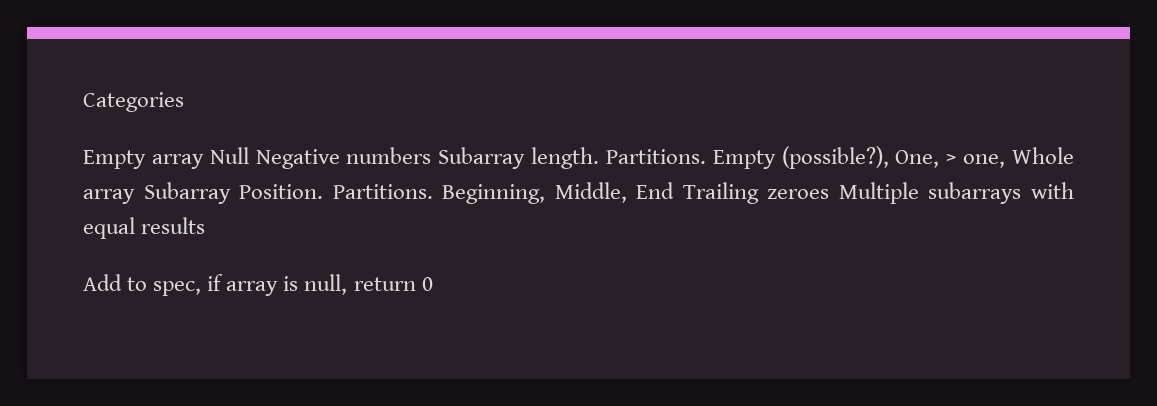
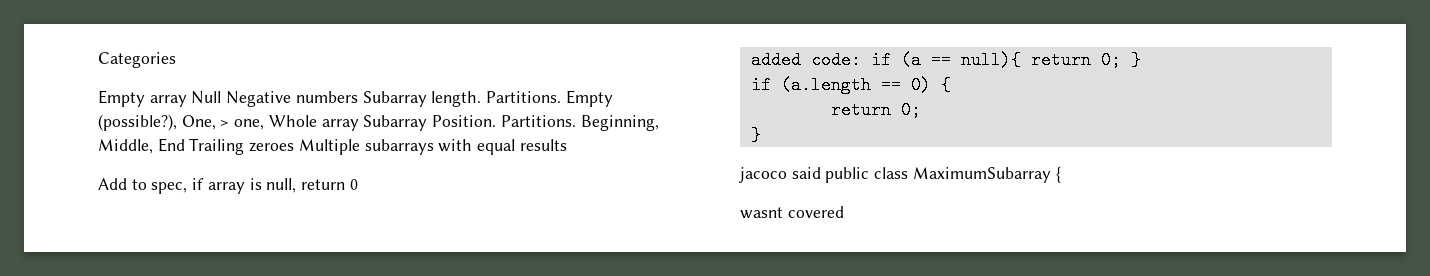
(433, 284) none -> [750,51,1141,69] [750,76,951,94] [830,101,921,119] [750,126,761,144] [739,166,1061,183] [740,206,844,219] // added code: if (a == null){ return 0; } // if (a.length == 0) { // return 0; // } // jacoco said public class MaximumSubarray { // wasnt covered

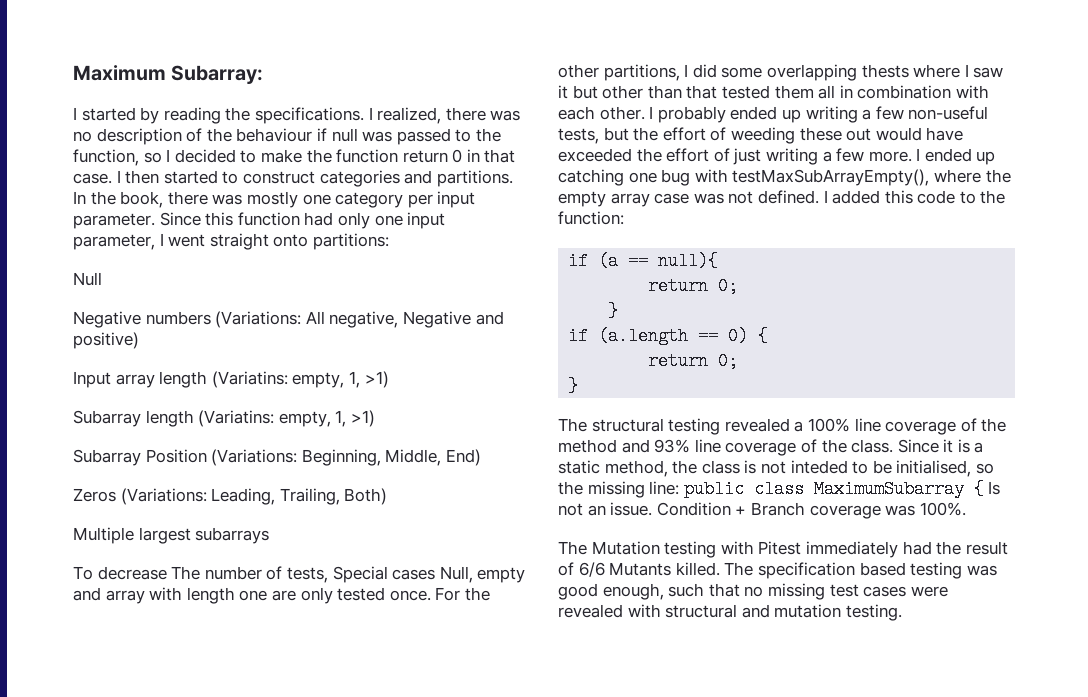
[98,52,176,68] [98,90,187,107] Categories // Empty array -> [73,65,264,84] [73,107,521,124] [73,128,501,145] [73,149,516,166] [73,170,513,187] [73,191,476,208] [73,212,446,229] [73,233,389,250] Maximum Subarray: // I started by reading the specifications. I realized, there was no description of the behaviour if null was passed to the function, so I decided to make the function return 0 in that case. I then started to construct categories and partitions. In the book, there was mostly one category per input parameter. Since this function had only one input parameter, I went straight onto partitions: //
(222, 97) none -> (102, 279) //
[362,90,613,107] [98,114,659,131] [98,138,567,155] [98,178,358,194] [750,51,861,69] Subarray length. Partitions. Empty (possible?), One, > one, Whole array Subarray Position. Partitions. Beginning, Middle, End Trailing zeroes Multiple subarrays with equal results // Add to spec, if array is null, return 0 // added code: -> [215,311,504,328] [73,332,139,349] [73,371,389,388] [73,410,375,427] [73,449,481,466] [73,488,388,505] [73,527,270,544] [73,566,526,583] [73,587,490,604] [558,64,1004,81] [558,85,989,99] [558,106,989,123] [558,127,964,144] [558,148,996,165] [558,169,1011,186] [558,190,1006,207] [558,211,624,225] (Variations: All negative, Negative and positive) // Input array length (Variatins: empty, 1, >1) // Subarray length (Variatins: empty, 1, >1) // Subarray Position (Variations: Beginning, Middle, End) // Zeros (Variations: Leading, Trailing, Both) // Multiple largest subarrays // To decrease The number of tests, Special cases Null, empty and array with length one are only tested once. For the other partitions, I did some overlapping thests where I saw it but other than that tested them all in combination with each other. I probably ended up writing a few non-useful tests, but the effort of weeding these out would have exceeded the effort of just writing a few more. I ended up catching one bug with testMaxSubArrayEmpty(), where the empty array case was not defined. I added this code to the function: //
[1030,51,1121,69] return 0; -> [648,277,739,295] // return 0; //
[739,166,1061,183] [740,206,844,219] jacoco said public class MaximumSubarray { // wasnt covered -> [558,418,1007,435] [558,439,984,456] [558,460,994,477] [558,480,1001,498] [558,502,966,519] [558,541,1008,558] [558,562,997,579] [558,583,948,600] [558,604,902,621] The structural testing revealed a 100% line coverage of the method and 93% line coverage of the class. Since it is a static method, the class is not inteded to be initialised, so the missing line: public class MaximumSubarray { Is not an issue. Condition + Branch coverage was 100%. // The Mutation testing with Pitest immediately had the result of 6/6 Mutants killed. The specification based testing was good enough, such that no missing test cases were revealed with structural and mutation testing.

